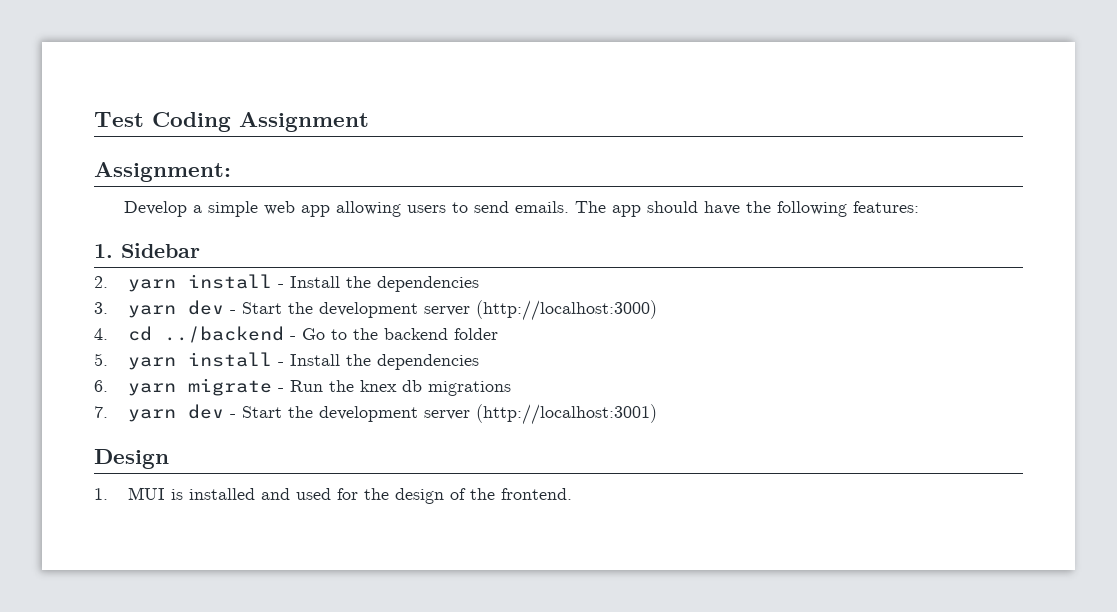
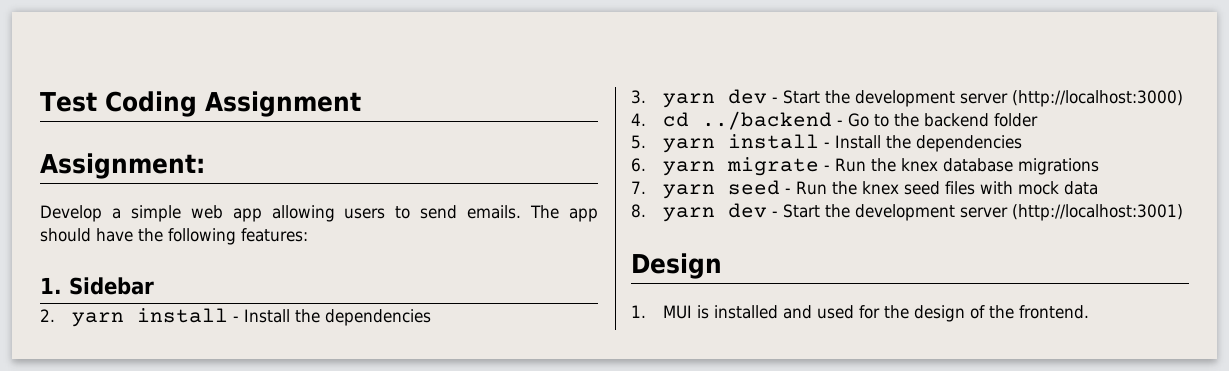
[402,380,423,392] db -> [942,158,1013,172] database
(177, 415) none -> [727,180,1098,195] [631,204,715,222] seed - Run the knex seed files with mock data // 8. yarn

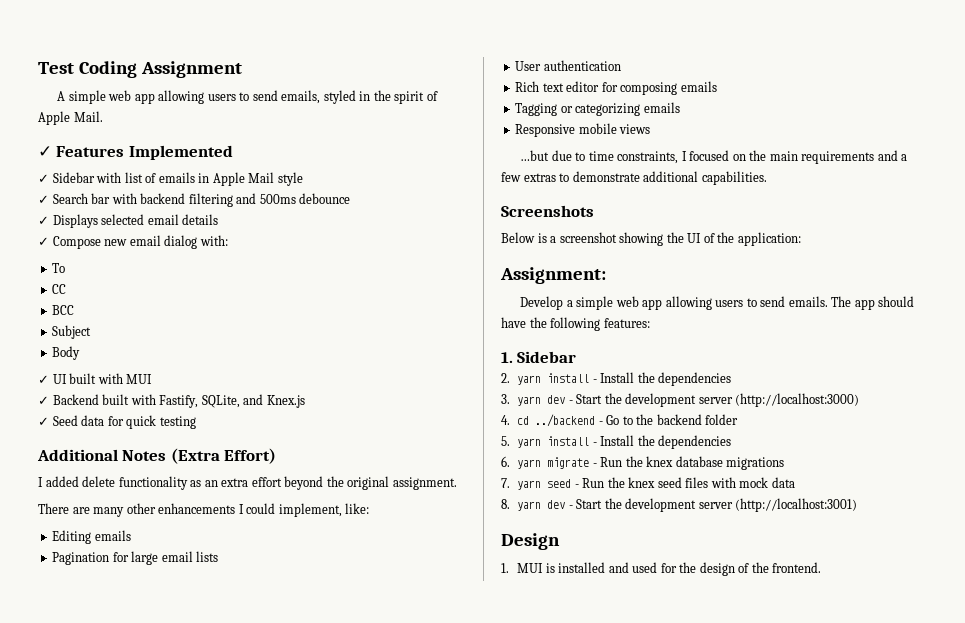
(361, 104) none -> [57,90,438,104] [38,111,103,125] [38,145,233,160] [38,172,303,186] [38,193,351,207] [38,214,219,228] [38,235,228,249] [52,263,66,273] [52,284,67,294] [52,305,75,315] [52,325,92,339] [52,346,81,360] [38,373,153,384] [38,394,305,408] [38,415,196,429] [37,448,277,464] [38,476,457,490] [38,503,370,517] [52,530,131,544] [52,551,219,565] [515,60,621,71] [515,81,717,95] [515,102,680,116] [515,123,651,137] [520,150,908,164] [501,171,767,185] [501,205,594,217] [501,232,801,246] // A simple web app allowing users to send emails, styled in the spirit of Apple Mail. // ✓ Features Implemented // ✓ Sidebar with list of emails in Apple Mail style // ✓ Search bar with backend filtering and 500ms debounce // ✓ Displays selected email details // ✓ Compose new email dialog with: // To // CC // BCC // Subject // Body // ✓ UI built with MUI // ✓ Backend built with Fastify, SQLite, and Knex.js // ✓ Seed data for quick testing // Additional Notes (Extra Effort) // I added delete functionality as an extra effort beyond the original assignment. // There are many other enhancements I could implement, like: // Editing emails // Pagination for large email lists // User authentication // Rich text editor for composing emails // Tagging or categorizing emails // Responsive mobile views // …but due to time constraints, I focused on the main requirements and a few extras to demonstrate additional capabilities. // Screenshots // Below is a screenshot showing the UI of the application:

